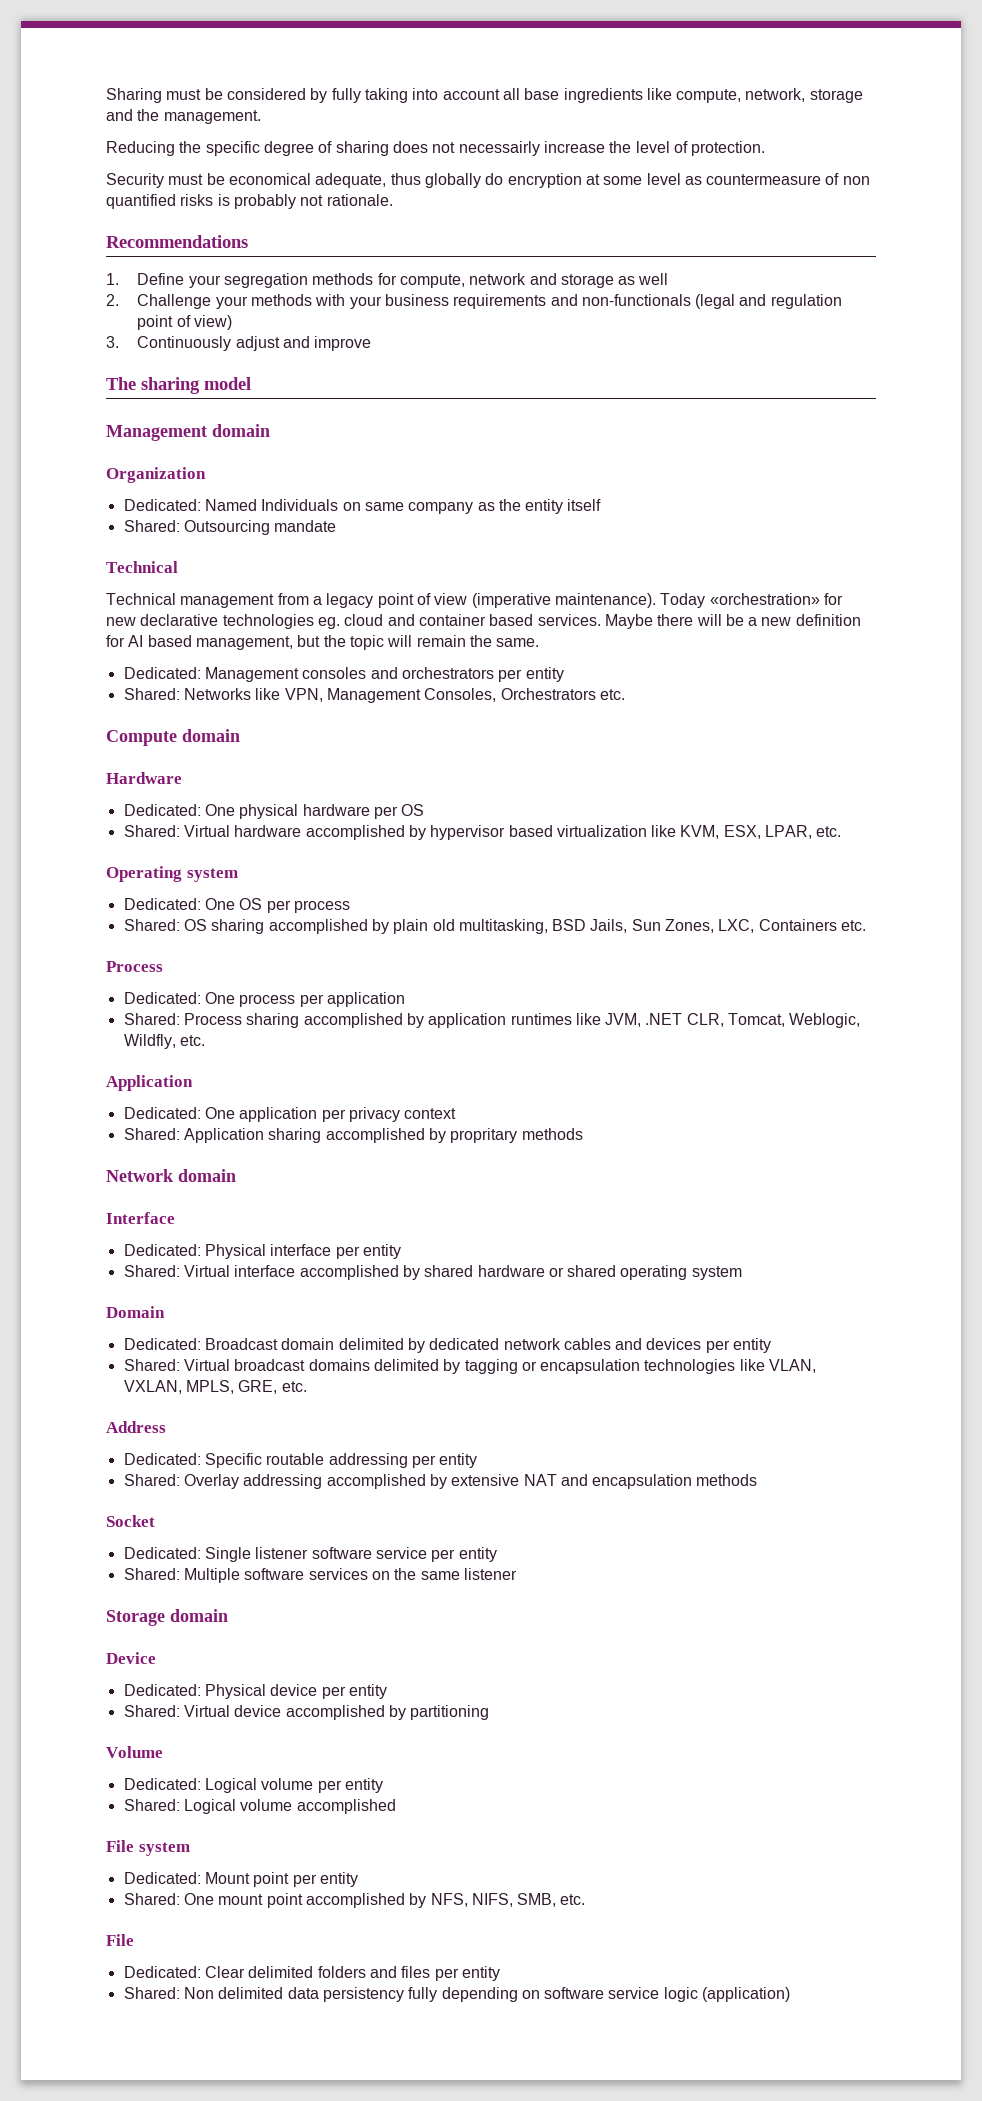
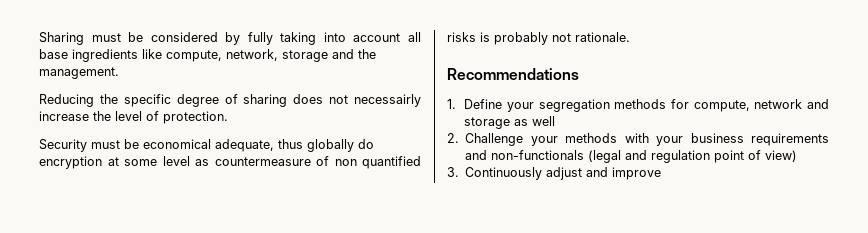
[106,377,251,394] [106,424,270,441] [106,467,206,483] [123,499,602,514] [123,520,337,535] [106,561,178,573] [106,593,843,608] [106,614,861,629] [106,635,540,650] [123,667,564,682] [123,688,625,703] [106,729,240,746] [106,772,182,784] [123,804,425,819] [123,825,842,840] [106,866,238,882] [123,898,350,913] [123,919,867,934] [106,961,163,972] [123,992,405,1007] [123,1013,861,1028] [123,1034,205,1049] [106,1075,193,1091] [123,1107,457,1122] [123,1128,583,1143] [106,1169,236,1182] [106,1212,175,1224] [123,1244,401,1259] [123,1265,742,1280] [106,1306,165,1318] [123,1338,772,1353] [123,1359,817,1374] [123,1380,307,1394] [106,1421,166,1433] [123,1453,478,1468] [123,1474,758,1489] [106,1515,155,1527] [123,1547,497,1562] [123,1568,517,1583] [106,1609,228,1626] [106,1652,156,1664] [123,1684,387,1699] [123,1705,490,1720] [106,1746,163,1758] [123,1778,383,1793] [123,1799,396,1814] [106,1840,190,1856] [123,1872,358,1887] [123,1893,586,1908] [106,1934,134,1946] [123,1966,500,1981] [123,1987,791,2002] // The sharing model // Management domain // Organization // Dedicated: Named Individuals on same company as the entity itself // Shared: Outsourcing mandate // Technical // Technical management from a legacy point of view (imperative maintenance). Today «orchestration» for new declarative technologies eg. cloud and container based services. Maybe there will be a new definition for AI based management, but the topic will remain the same. // Dedicated: Management consoles and orchestrators per entity // Shared: Networks like VPN, Management Consoles, Orchestrators etc. // Compute domain // Hardware // Dedicated: One physical hardware per OS // Shared: Virtual hardware accomplished by hypervisor based virtualization like KVM, ESX, LPAR, etc. // Operating system // Dedicated: One OS per process // Shared: OS sharing accomplished by plain old multitasking, BSD Jails, Sun Zones, LXC, Containers etc. // Process // Dedicated: One process per application // Shared: Process sharing accomplished by application runtimes like JVM, .NET CLR, Tomcat, Weblogic, Wildfly, etc. // Application // Dedicated: One application per privacy context // Shared: Application sharing accomplished by propritary methods // Network domain // Interface // Dedicated: Physical interface per entity // Shared: Virtual interface accomplished by shared hardware or shared operating system // Domain // Dedicated: Broadcast domain delimited by dedicated network cables and devices per entity // Shared: Virtual broadcast domains delimited by tagging or encapsulation technologies like VLAN, VXLAN, MPLS, GRE, etc. // Address // Dedicated: Specific routable addressing per entity // Shared: Overlay addressing accomplished by extensive NAT and encapsulation methods // Socket // Dedicated: Single listener software service per entity // Shared: Multiple software services on the same listener // Storage domain // Device // Dedicated: Physical device per entity // Shared: Virtual device accomplished by partitioning // Volume // Dedicated: Logical volume per entity // Shared: Logical volume accomplished // File system // Dedicated: Mount point per entity // Shared: One mount point accomplished by NFS, NIFS, SMB, etc. // File // Dedicated: Clear delimited folders and files per entity // Shared: Non delimited data persistency fully depending on software service logic (application) -> (662, 173) none

